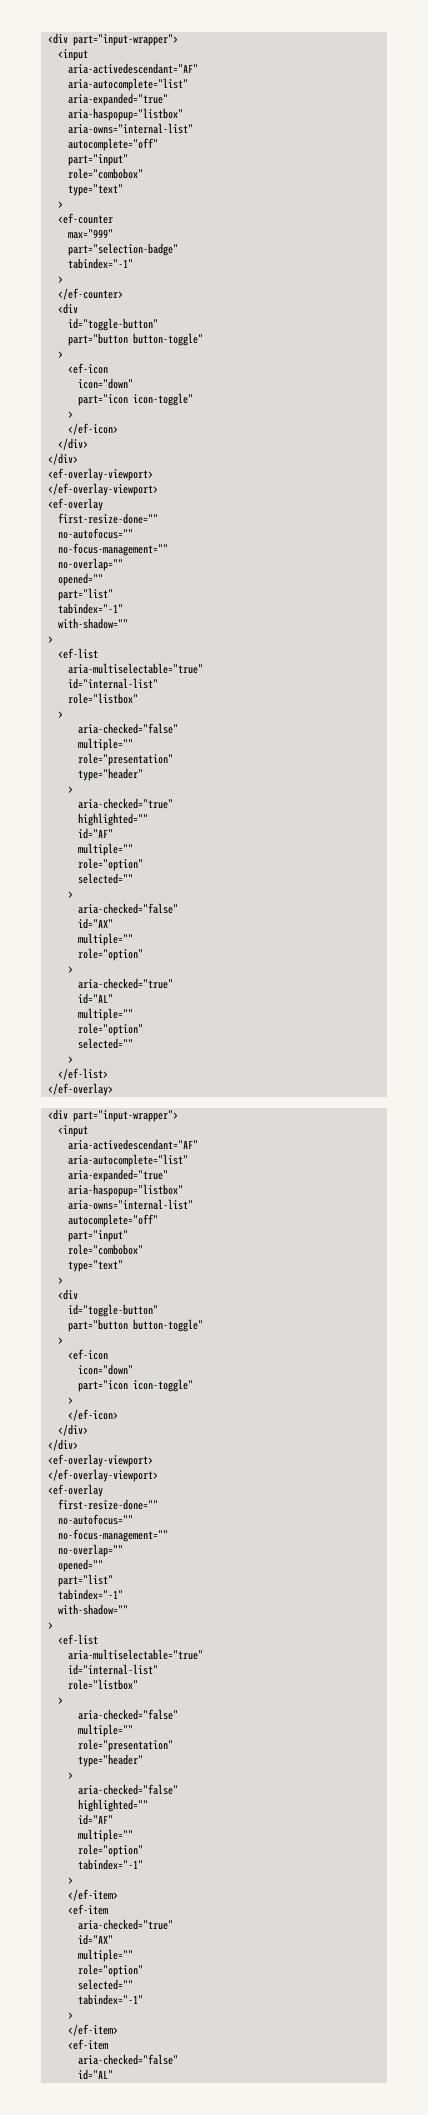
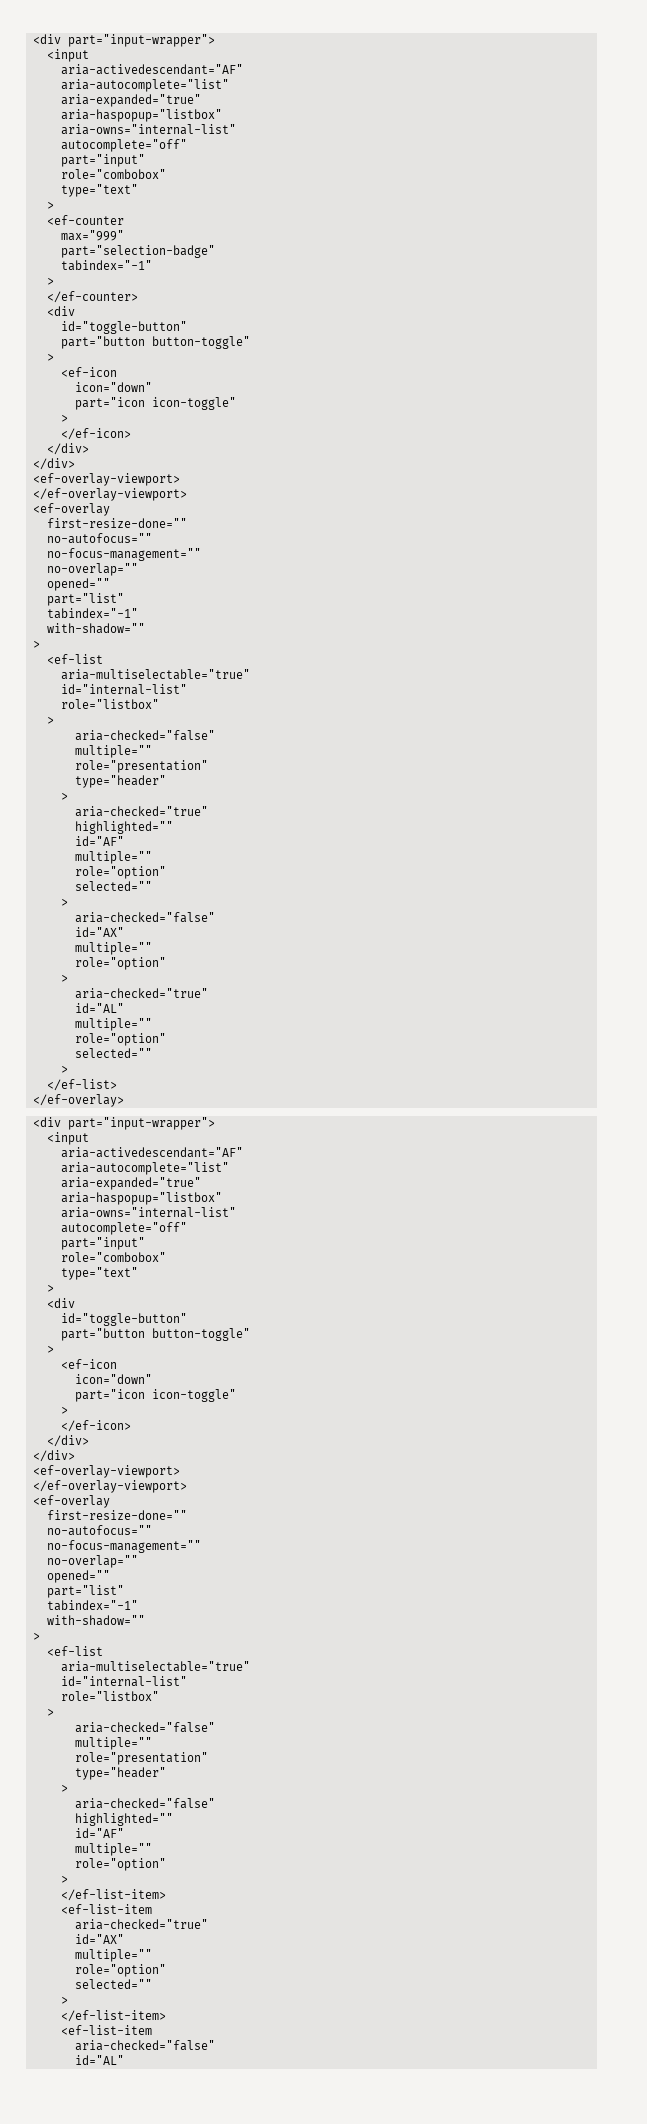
[77,1859,143,1870] [67,1877,73,1884] [67,1889,118,1901] [67,1904,108,1915] // tabindex="-1" // > // </ef-item> // <ef-item -> [60,1876,68,1883] [60,1889,166,1901] [60,1904,152,1914] // > // </ef-list-item> // <ef-list-item
[77,1994,143,2005] [67,2012,73,2019] [67,2024,118,2036] [67,2039,108,2050] // tabindex="-1" // > // </ef-item> // <ef-item -> [60,1997,68,2004] [60,2010,166,2022] [60,2025,152,2035] // > // </ef-list-item> // <ef-list-item

